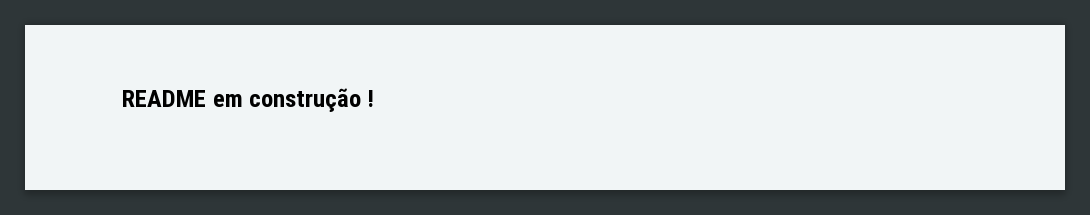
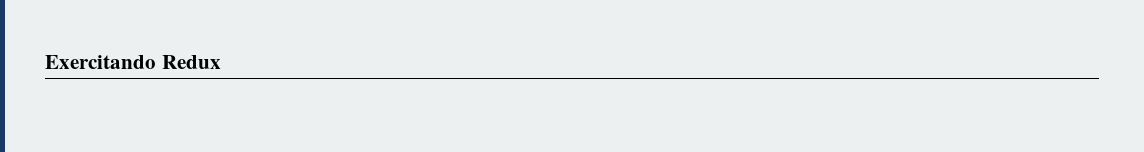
[122,88,374,112] README em construção ! -> [45,55,221,69] Exercitando Redux

